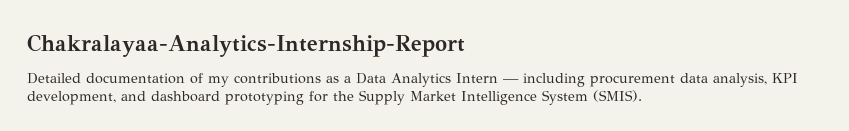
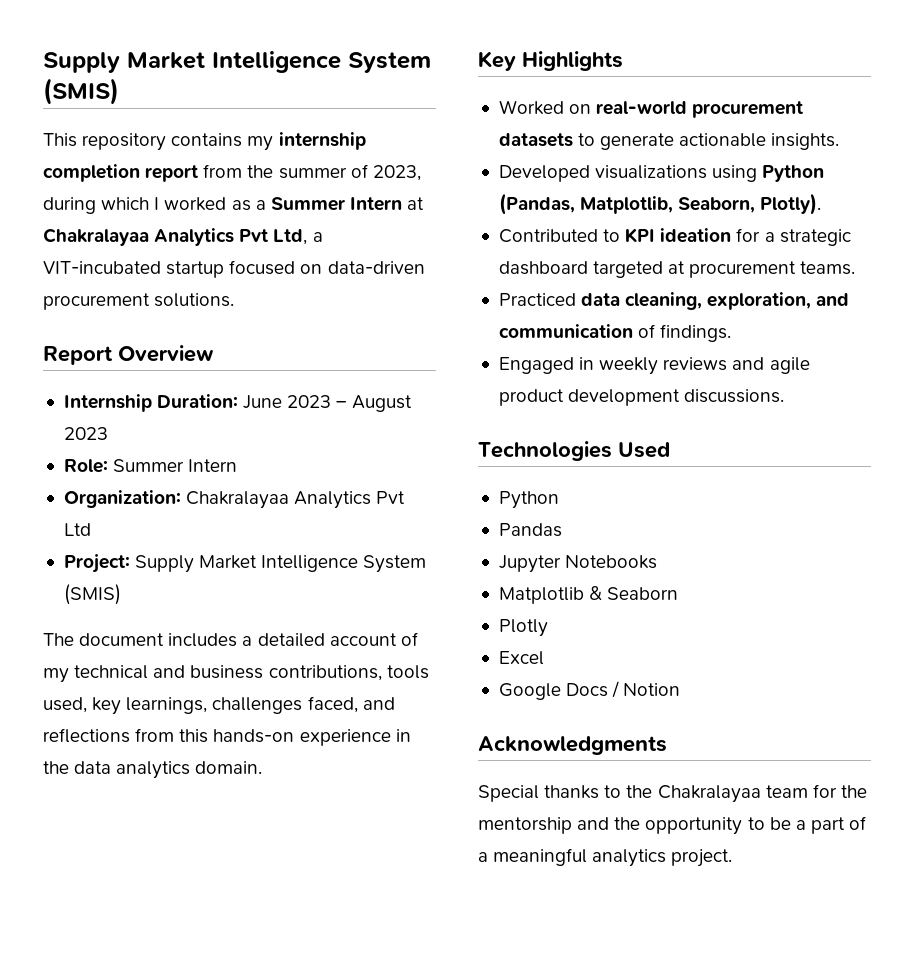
[27,34,465,57] [27,73,798,87] [27,90,642,105] Chakralayaa-Analytics-Internship-Report // Detailed documentation of my contributions as a Data Analytics Intern — including procurement data analysis, KPI development, and dashboard prototyping for the Supply Market Intelligence System (SMIS). -> [43,51,431,73] [43,78,119,105] [43,132,366,151] [43,164,421,182] [43,197,425,214] [43,228,323,246] [43,260,425,278] [43,293,235,310] [43,345,214,365] [63,394,412,412] [63,427,108,440] [63,459,238,473] [63,490,406,509] [63,523,91,536] [63,554,427,573] [63,584,121,605] [43,632,418,647] [43,665,429,683] [43,696,395,715] [43,728,411,746] [43,761,263,779] [478,51,623,71] [498,100,804,118] [498,133,840,150] [498,165,825,182] [498,193,822,215] [498,228,851,246] [498,261,856,278] [498,292,850,310] [498,324,732,342] [498,357,810,375] [498,389,785,406] [478,441,670,461] [498,491,559,509] [498,523,562,537] [498,555,658,573] [498,586,679,604] [498,619,548,637] [498,651,544,665] [498,681,681,700] [478,736,667,755] [478,784,867,803] [478,816,867,835] [478,848,733,867] Supply Market Intelligence System (SMIS) // This repository contains my internship completion report from the summer of 2023, during which I worked as a Summer Intern at Chakralayaa Analytics Pvt Ltd, a VIT-incubated startup focused on data-driven procurement solutions. // Report Overview // Internship Duration: June 2023 – August 2023 // Role: Summer Intern // Organization: Chakralayaa Analytics Pvt Ltd // Project: Supply Market Intelligence System (SMIS) // The document includes a detailed account of my technical and business contributions, tools used, key learnings, challenges faced, and reflections from this hands-on experience in the data analytics domain. // Key Highlights // Worked on real-world procurement datasets to generate actionable insights. // Developed visualizations using Python (Pandas, Matplotlib, Seaborn, Plotly). // Contributed to KPI ideation for a strategic dashboard targeted at procurement teams. // Practiced data cleaning, exploration, and communication of findings. // Engaged in weekly reviews and agile product development discussions. // Technologies Used // Python // Pandas // Jupyter Notebooks // Matplotlib & Seaborn // Plotly // Excel // Google Docs / Notion // Acknowledgments // Special thanks to the Chakralayaa team for the mentorship and the opportunity to be a part of a meaningful analytics project.

